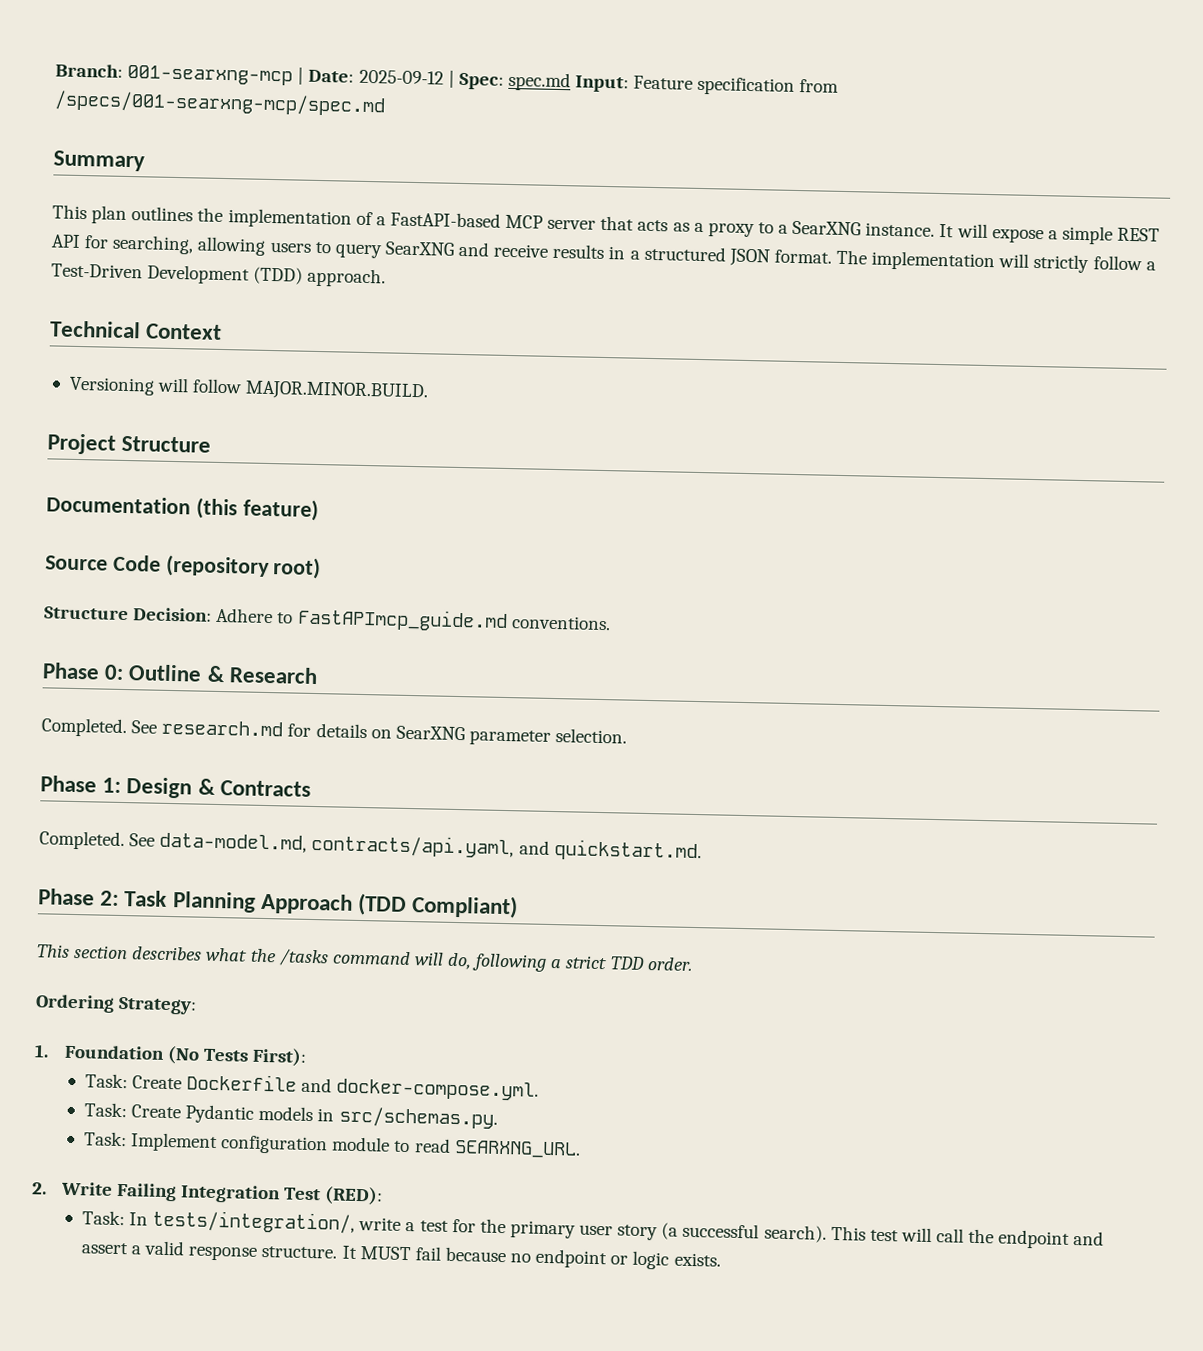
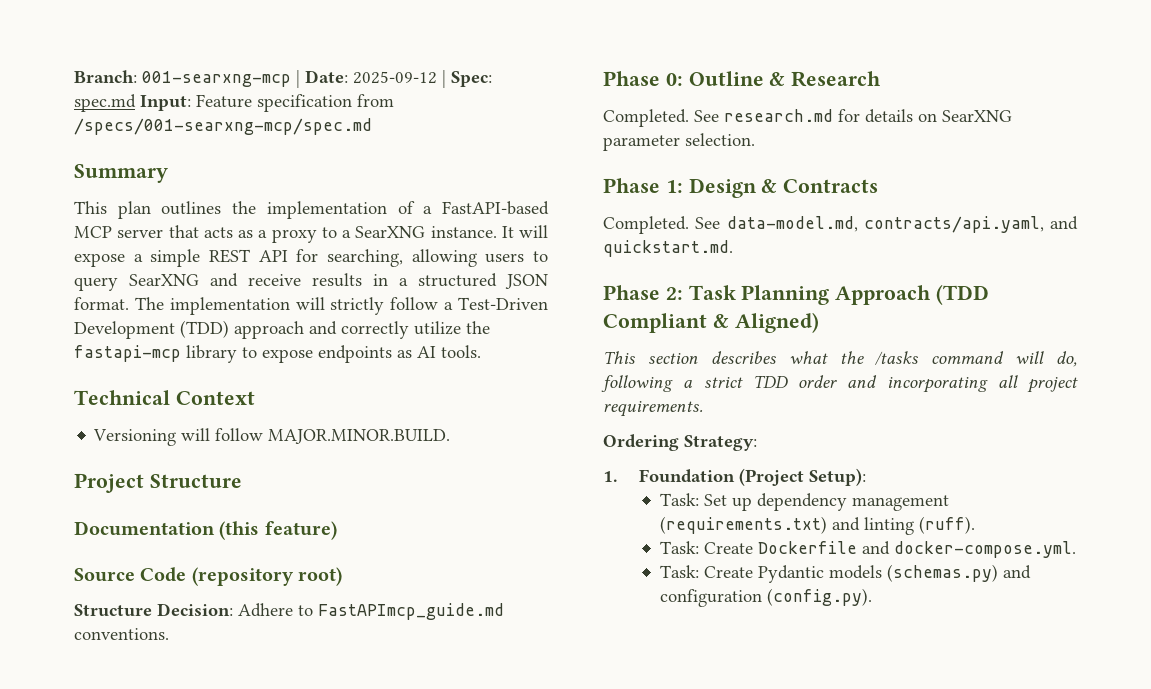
[307,267,387,288] approach. -> [234,321,490,339] [74,345,481,363] approach and correctly utilize the fastapi-mcp library to expose endpoints as AI tools.
[411,894,519,919] Compliant) -> [603,312,819,333] Compliant & Aligned)
[646,957,693,971] [35,994,198,1015] [34,1044,308,1067] order. // Ordering Strategy: // 1. Foundation (No Tests First): -> [798,375,1078,393] [603,401,703,417] [603,434,757,451] [603,468,867,486] [659,493,949,511] [659,516,975,535] order and incorporating all project requirements. // Ordering Strategy: // 1. Foundation (Project Setup): // Task: Set up dependency management (requirements.txt) and linting (ruff).
[317,1106,498,1129] [83,1131,581,1159] [32,1181,384,1206] [81,1209,1105,1249] [80,1240,721,1270] in src/schemas.py. // Task: Implement configuration module to read SEARXNG_URL. // 2. Write Failing Integration Test (RED): // Task: In tests/integration/, write a test for the primary user story (a successful search). This test will call the endpoint and assert a valid response structure. It MUST fail because no endpoint or logic exists. -> [886,564,1031,582] [659,588,872,607] (schemas.py) and configuration (config.py).

